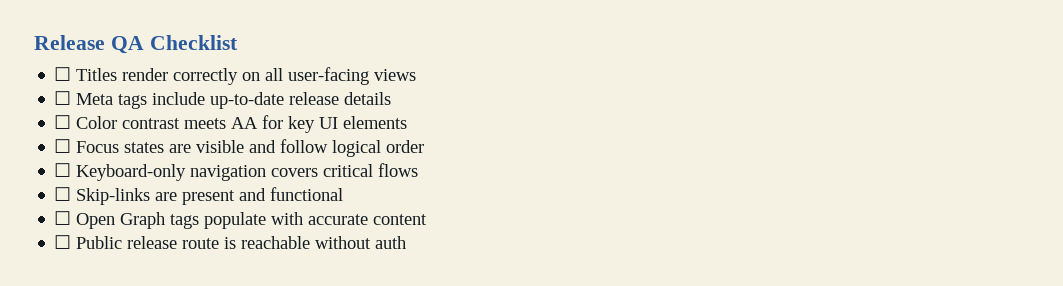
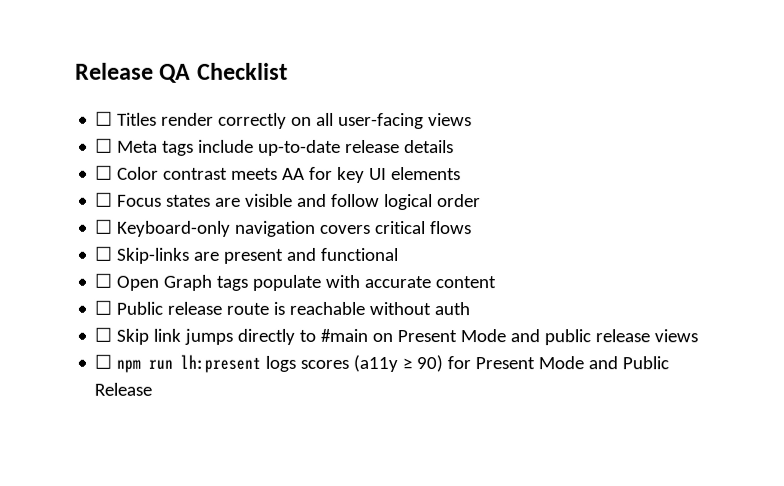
(407, 242) none -> [94,327,699,346] [94,354,670,373] [94,382,153,396] // ☐ Skip link jumps directly to #main on Present Mode and public release views // ☐ npm run lh:present logs scores (a11y ≥ 90) for Present Mode and Public Release

